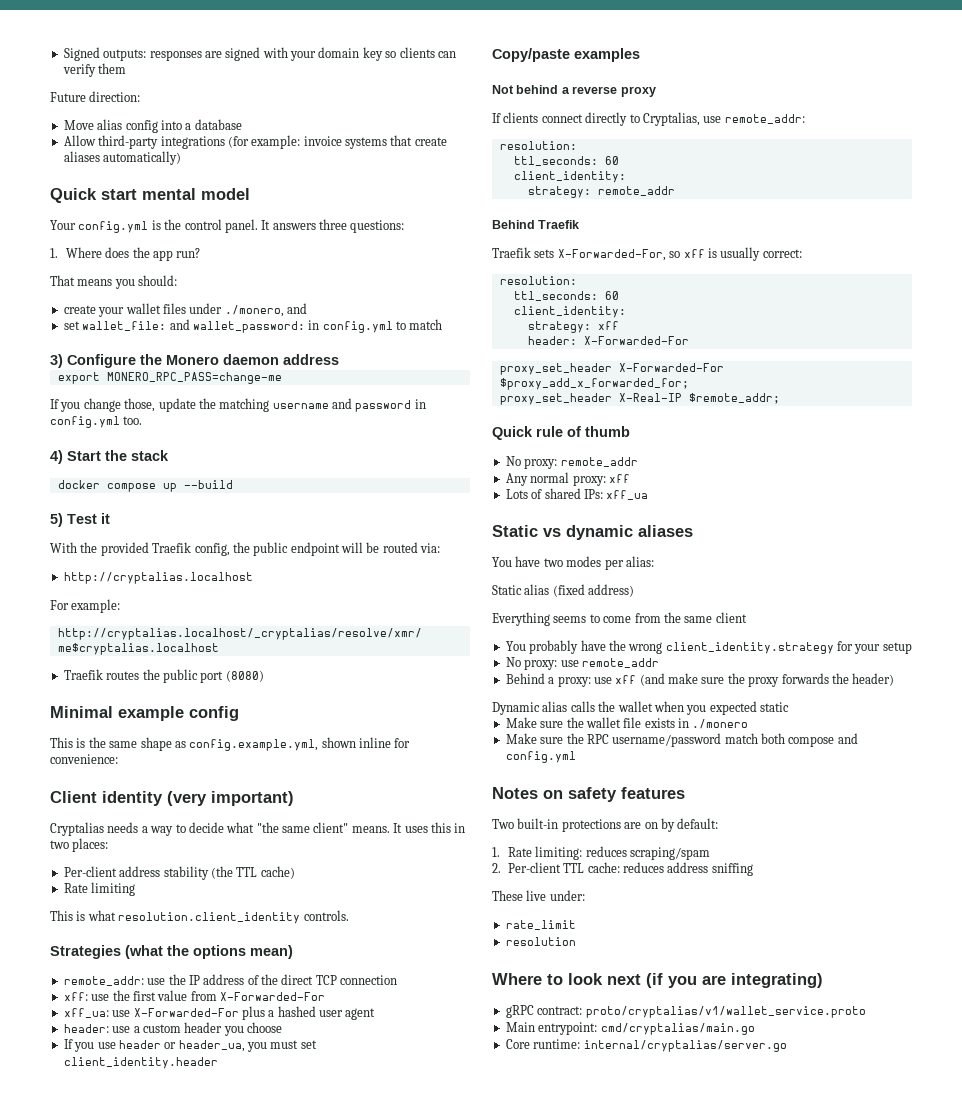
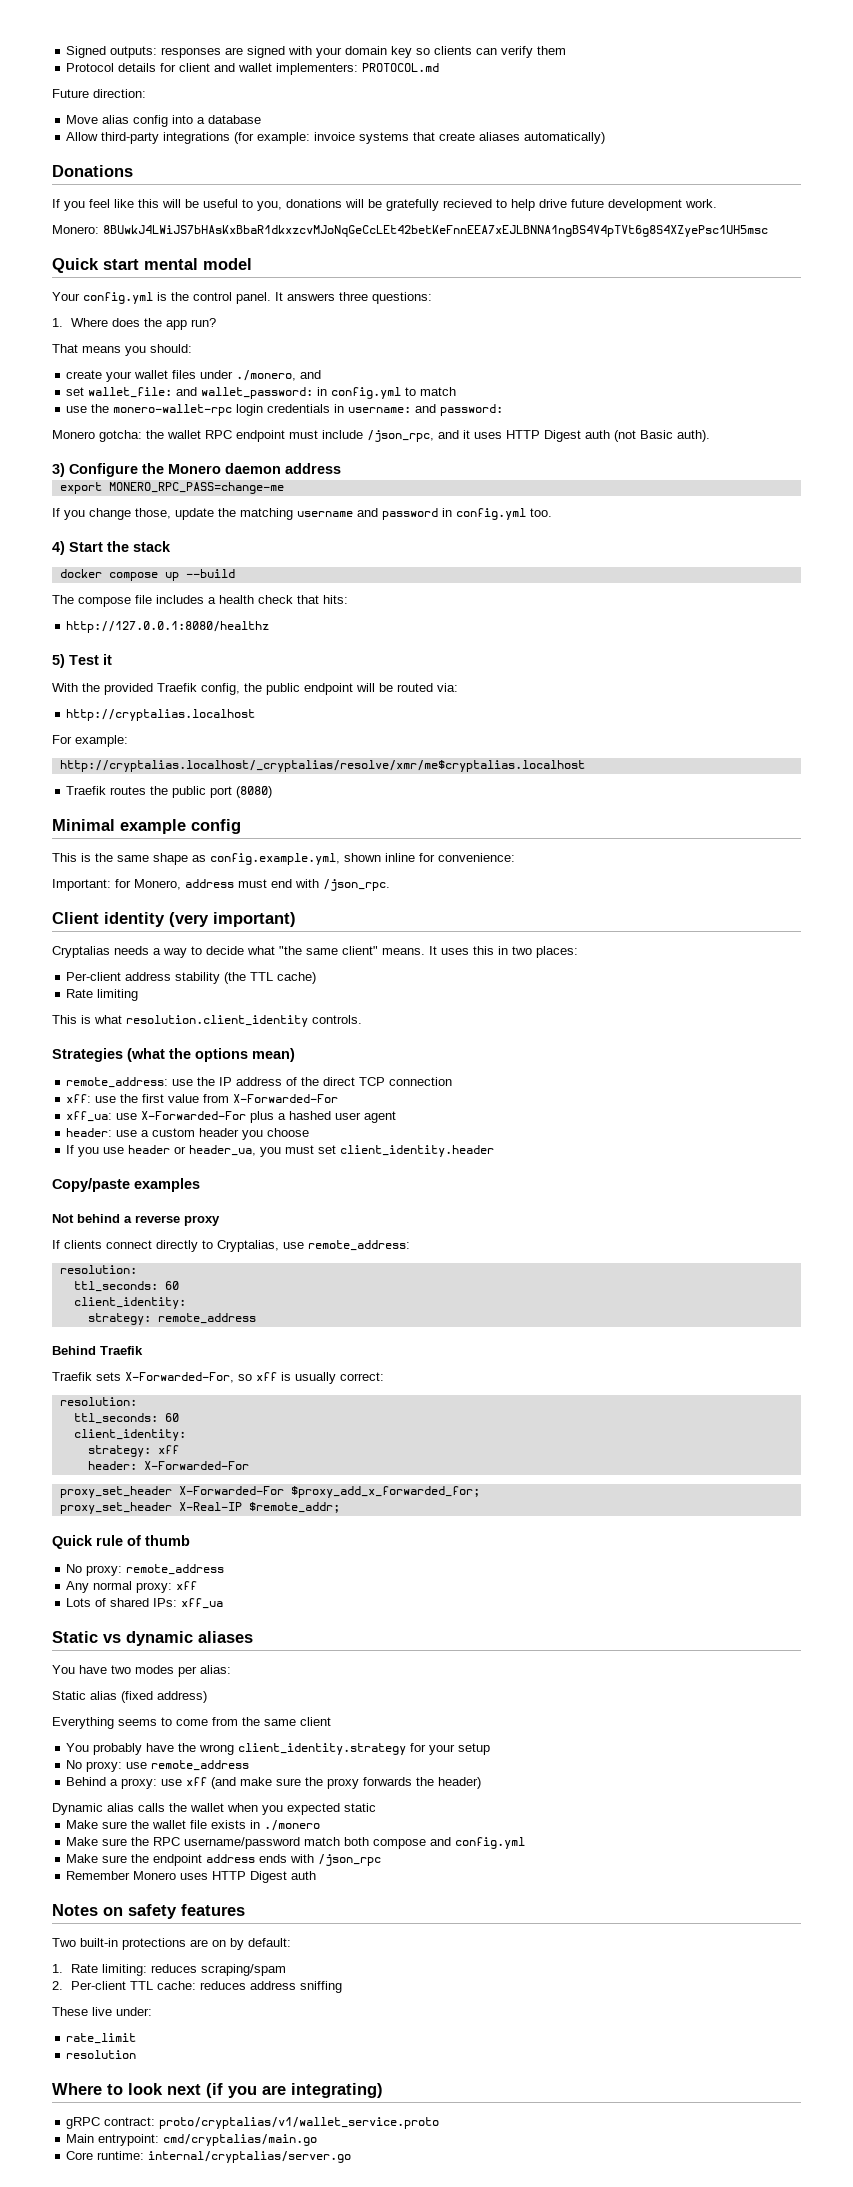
(127, 68) none -> [66,63,440,75] // Protocol details for client and wallet implementers: PROTOCOL.md
(182, 158) none -> [52,165,133,177] [52,199,717,211] [52,225,768,237] // Donations // If you feel like this will be useful to you, donations will be gratefully recieved to help drive future development work. // Monero: 8BUwkJ4LWiJS7bHAsKxBbaR1dkxzcvMJoNqGeCcLEt42betKeFnnEEA7xEJLBNNA1ngBS4V4pTVt6g8S4XZyePsc1UH5msc
(443, 324) none -> [66,404,504,416] [52,430,710,442] // use the monero-wallet-rpc login credentials in username: and password: // Monero gotcha: the wallet RPC endpoint must include /json_rpc, and it uses HTTP Digest auth (not Basic auth).
(233, 484) none -> [52,595,348,607] [66,621,270,633] // The compose file includes a health check that hits: // http://127.0.0.1:8080/healthz
(118, 759) none -> [52,879,390,891] // Important: for Monero, address must end with /json_rpc.
[63,976,144,986] remote_addr: -> [66,1077,169,1088] remote_address:
[724,114,805,124] [499,141,577,150] [513,156,619,166] [513,171,626,183] [527,186,675,198] remote_addr: // resolution: // ttl_seconds: 60 // client_identity: // strategy: remote_addr -> [308,1240,410,1251] [59,1265,137,1274] [73,1281,179,1292] [73,1297,186,1309] [87,1313,256,1325] remote_address: // resolution: // ttl_seconds: 60 // client_identity: // strategy: remote_address
[560,457,638,467] remote_addr -> [126,1564,225,1575] remote_address
[581,658,659,668] remote_addr -> [151,1760,250,1771] remote_address
(576, 757) none -> [66,1854,382,1866] [66,1871,317,1883] // Make sure the endpoint address ends with /json_rpc // Remember Monero uses HTTP Digest auth

